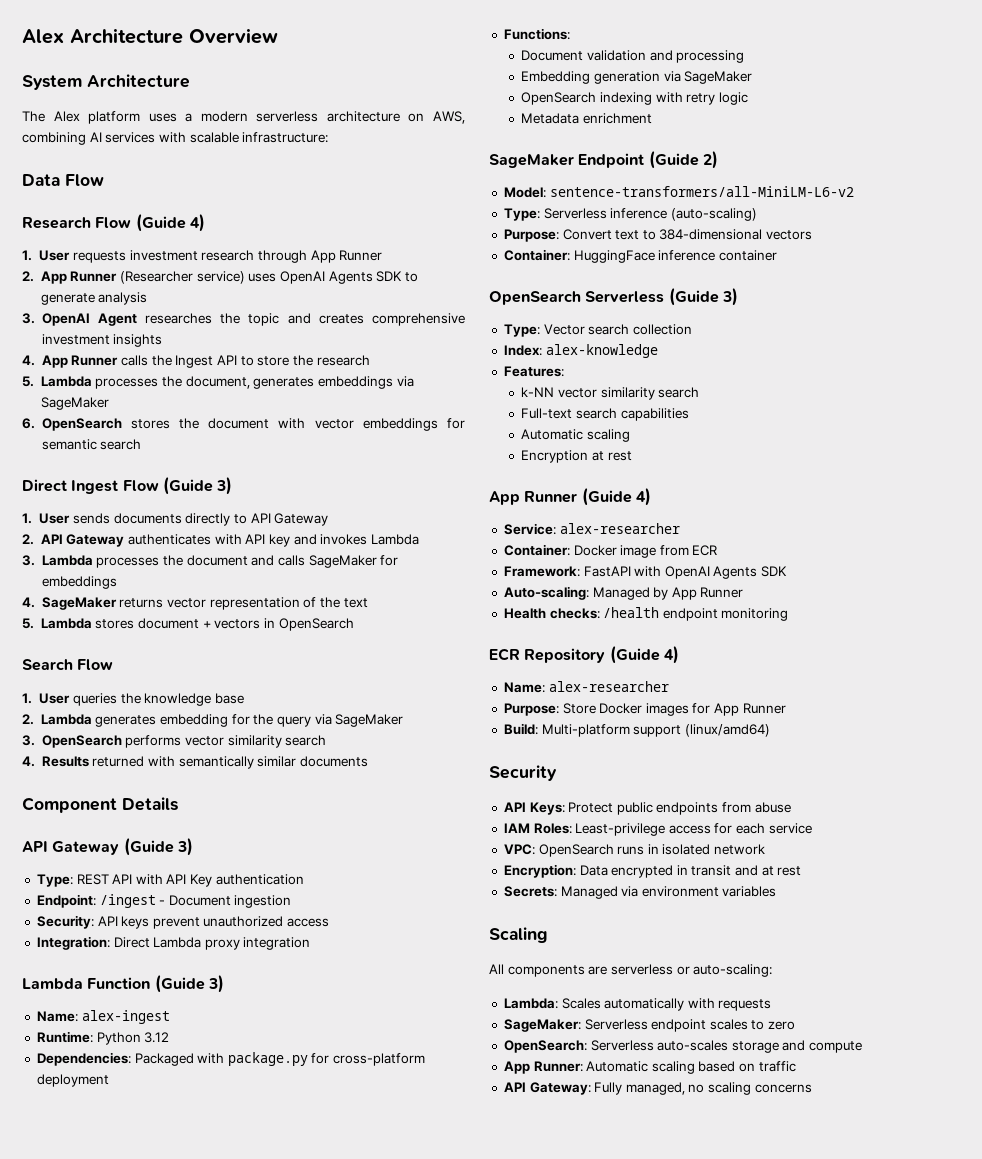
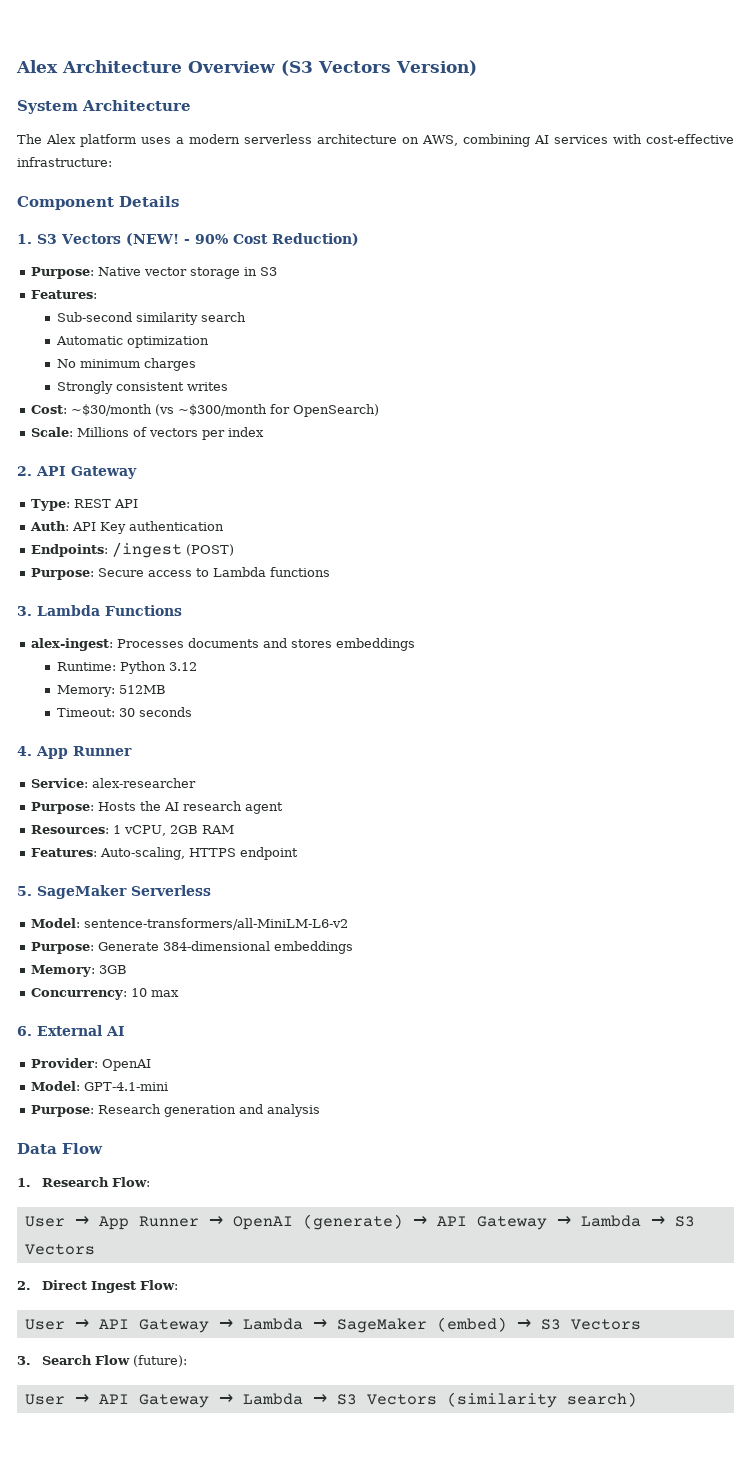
(278, 36) none -> [281,60,477,76] (S3 Vectors Version)
[189,132,239,143] scalable -> [646,134,734,144] cost-effective
[22,174,104,186] [22,214,205,232] [22,250,383,263] [22,271,418,284] [40,292,148,305] [22,313,466,326] [41,334,163,347] [22,355,370,368] [22,376,414,389] [40,397,109,410] [22,418,466,431] [41,439,142,450] [22,477,233,495] [22,513,329,526] [22,534,419,547] [22,555,399,568] [41,576,117,589] [22,597,368,610] [22,618,354,631] [22,659,114,671] [22,693,244,706] [22,714,404,727] [22,735,327,748] [22,756,368,769] [22,797,178,813] [22,838,193,856] Data Flow // Research Flow (Guide 4) // 1. User requests investment research through App Runner // 2. App Runner (Researcher service) uses OpenAI Agents SDK to generate analysis // 3. OpenAI Agent researches the topic and creates comprehensive investment insights // 4. App Runner calls the Ingest API to store the research // 5. Lambda processes the document, generates embeddings via SageMaker // 6. OpenSearch stores the document with vector embeddings for semantic search // Direct Ingest Flow (Guide 3) // 1. User sends documents directly to API Gateway // 2. API Gateway authenticates with API key and invokes Lambda // 3. Lambda processes the document and calls SageMaker for embeddings // 4. SageMaker returns vector representation of the text // 5. Lambda stores document + vectors in OpenSearch // Search Flow // 1. User queries the knowledge base // 2. Lambda generates embedding for the query via SageMaker // 3. OpenSearch performs vector similarity search // 4. Results returned with semantically similar documents // Component Details // API Gateway (Guide 3) -> [17,196,179,210] [17,233,359,246] [31,267,278,279] [31,290,98,299] [56,312,246,325] [55,336,209,348] [56,358,196,371] [56,381,228,394] [31,404,380,417] [31,427,265,440] [17,466,137,479] Component Details // 1. S3 Vectors (NEW! - 90% Cost Reduction) // Purpose: Native vector storage in S3 // Features: // Sub-second similarity search // Automatic optimization // No minimum charges // Strongly consistent writes // Cost: ~$30/month (vs ~$300/month for OpenSearch) // Scale: Millions of vectors per index // 2. API Gateway
[135,874,163,885] with -> [30,521,70,531] // Auth:
[36,894,292,908] [36,915,330,929] [36,936,311,950] [22,975,224,993] [36,1010,170,1024] [36,1031,170,1045] [36,1052,426,1066] [36,1074,109,1087] [503,28,570,40] [521,50,745,63] [521,71,753,84] [521,92,748,105] [521,113,652,124] [489,151,718,169] [503,186,854,198] [503,208,757,221] [503,229,813,242] [503,249,777,263] [489,288,738,306] [503,324,692,337] [503,344,658,358] [503,366,564,377] [521,387,700,400] [521,408,689,421] [521,429,630,442] [521,450,632,463] [489,488,651,506] [503,523,680,535] [503,544,718,558] [503,566,788,579] [503,586,744,600] [503,607,789,621] [489,646,679,664] [503,681,669,693] [503,703,786,716] [503,723,770,737] [489,765,557,781] [503,802,791,815] [503,823,812,836] [503,844,766,857] [503,864,802,878] [503,886,777,899] [489,927,548,943] [489,964,773,977] [503,998,772,1011] [503,1019,796,1032] [503,1040,863,1053] [503,1061,796,1074] [503,1082,812,1095] Endpoint: /ingest - Document ingestion // Security: API keys prevent unauthorized access // Integration: Direct Lambda proxy integration // Lambda Function (Guide 3) // Name: alex-ingest // Runtime: Python 3.12 // Dependencies: Packaged with package.py for cross-platform deployment // Functions: // Document validation and processing // Embedding generation via SageMaker // OpenSearch indexing with retry logic // Metadata enrichment // SageMaker Endpoint (Guide 2) // Model: sentence-transformers/all-MiniLM-L6-v2 // Type: Serverless inference (auto-scaling) // Purpose: Convert text to 384-dimensional vectors // Container: HuggingFace inference container // OpenSearch Serverless (Guide 3) // Type: Vector search collection // Index: alex-knowledge // Features: // k-NN vector similarity search // Full-text search capabilities // Automatic scaling // Encryption at rest // App Runner (Guide 4) // Service: alex-researcher // Container: Docker image from ECR // Framework: FastAPI with OpenAI Agents SDK // Auto-scaling: Managed by App Runner // Health checks: /health endpoint monitoring // ECR Repository (Guide 4) // Name: alex-researcher // Purpose: Store Docker images for App Runner // Build: Multi-platform support (linux/amd64) // Security // API Keys: Protect public endpoints from abuse // IAM Roles: Least-privilege access for each service // VPC: OpenSearch runs in isolated network // Encryption: Data encrypted in transit and at rest // Secrets: Managed via environment variables // Scaling // All components are serverless or auto-scaling: // Lambda: Scales automatically with requests // SageMaker: Serverless endpoint scales to zero // OpenSearch: Serverless auto-scales storage and compute // App Runner: Automatic scaling based on traffic // API Gateway: Fully managed, no scaling concerns -> [31,542,235,558] [31,567,331,580] [17,605,182,616] [31,638,416,651] [56,661,197,674] [56,685,166,697] [56,707,192,717] [17,746,132,759] [31,778,197,788] [31,801,284,814] [31,825,235,836] [31,847,299,860] [17,885,211,899] [31,918,349,930] [31,941,354,954] [31,965,128,977] [31,988,180,1000] [17,1025,125,1036] [31,1058,152,1071] [31,1081,169,1091] [31,1104,321,1117] [17,1143,103,1154] [17,1177,151,1187] [24,1214,695,1230] [24,1244,95,1255] [17,1280,179,1293] [24,1317,641,1333] [17,1355,188,1367] [24,1392,637,1408] Endpoints: /ingest (POST) // Purpose: Secure access to Lambda functions // 3. Lambda Functions // alex-ingest: Processes documents and stores embeddings // Runtime: Python 3.12 // Memory: 512MB // Timeout: 30 seconds // 4. App Runner // Service: alex-researcher // Purpose: Hosts the AI research agent // Resources: 1 vCPU, 2GB RAM // Features: Auto-scaling, HTTPS endpoint // 5. SageMaker Serverless // Model: sentence-transformers/all-MiniLM-L6-v2 // Purpose: Generate 384-dimensional embeddings // Memory: 3GB // Concurrency: 10 max // 6. External AI // Provider: OpenAI // Model: GPT-4.1-mini // Purpose: Research generation and analysis // Data Flow // 1. Research Flow: // User → App Runner → OpenAI (generate) → API Gateway → Lambda → S3 Vectors // 2. Direct Ingest Flow: // User → API Gateway → Lambda → SageMaker (embed) → S3 Vectors // 3. Search Flow (future): // User → API Gateway → Lambda → S3 Vectors (similarity search)

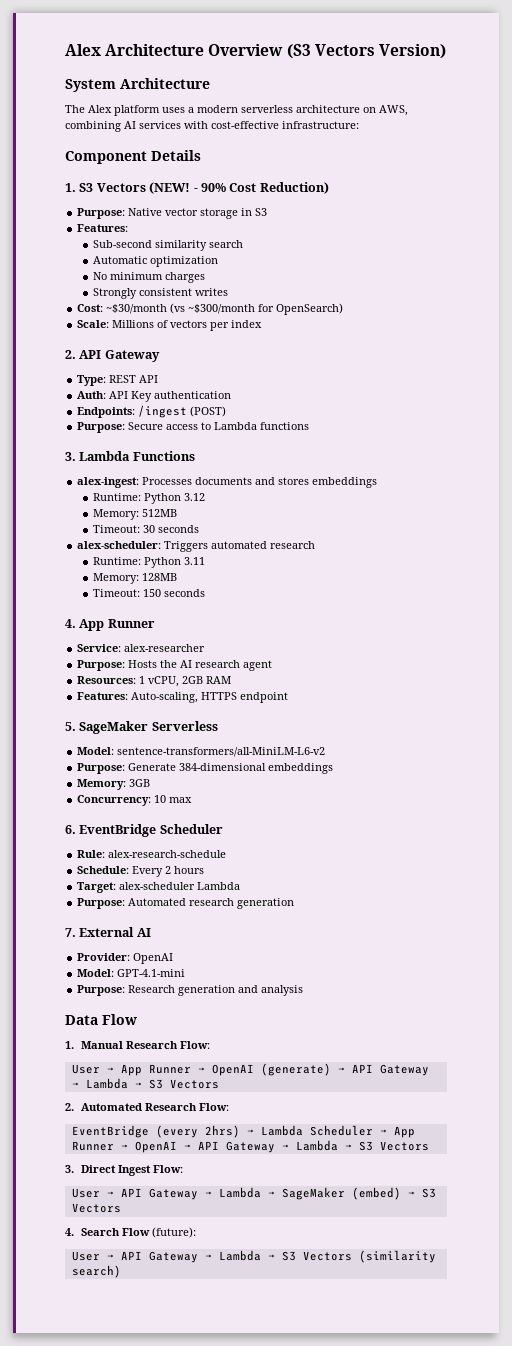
(192, 712) none -> [77,541,316,552] [92,557,205,568] [92,573,177,584] [92,589,205,597] // alex-scheduler: Triggers automated research // Runtime: Python 3.11 // Memory: 128MB // Timeout: 150 seconds
(32, 1031) none -> [79,824,223,837] [77,850,227,858] [77,866,205,877] [77,882,241,893] [77,898,295,909] [65,928,76,937] EventBridge Scheduler // Rule: alex-research-schedule // Schedule: Every 2 hours // Target: alex-scheduler Lambda // Purpose: Automated research generation // 7.
(31, 1182) none -> [80,1041,123,1049] Manual
(31, 1285) none -> [80,1103,229,1111] [71,1125,415,1138] [71,1140,429,1153] [65,1165,74,1173] Automated Research Flow: // EventBridge (every 2hrs) → Lambda Scheduler → App Runner → OpenAI → API Gateway → Lambda → S3 Vectors // 3.
[17,1356,31,1365] 3. -> [65,1228,74,1236] 4.

